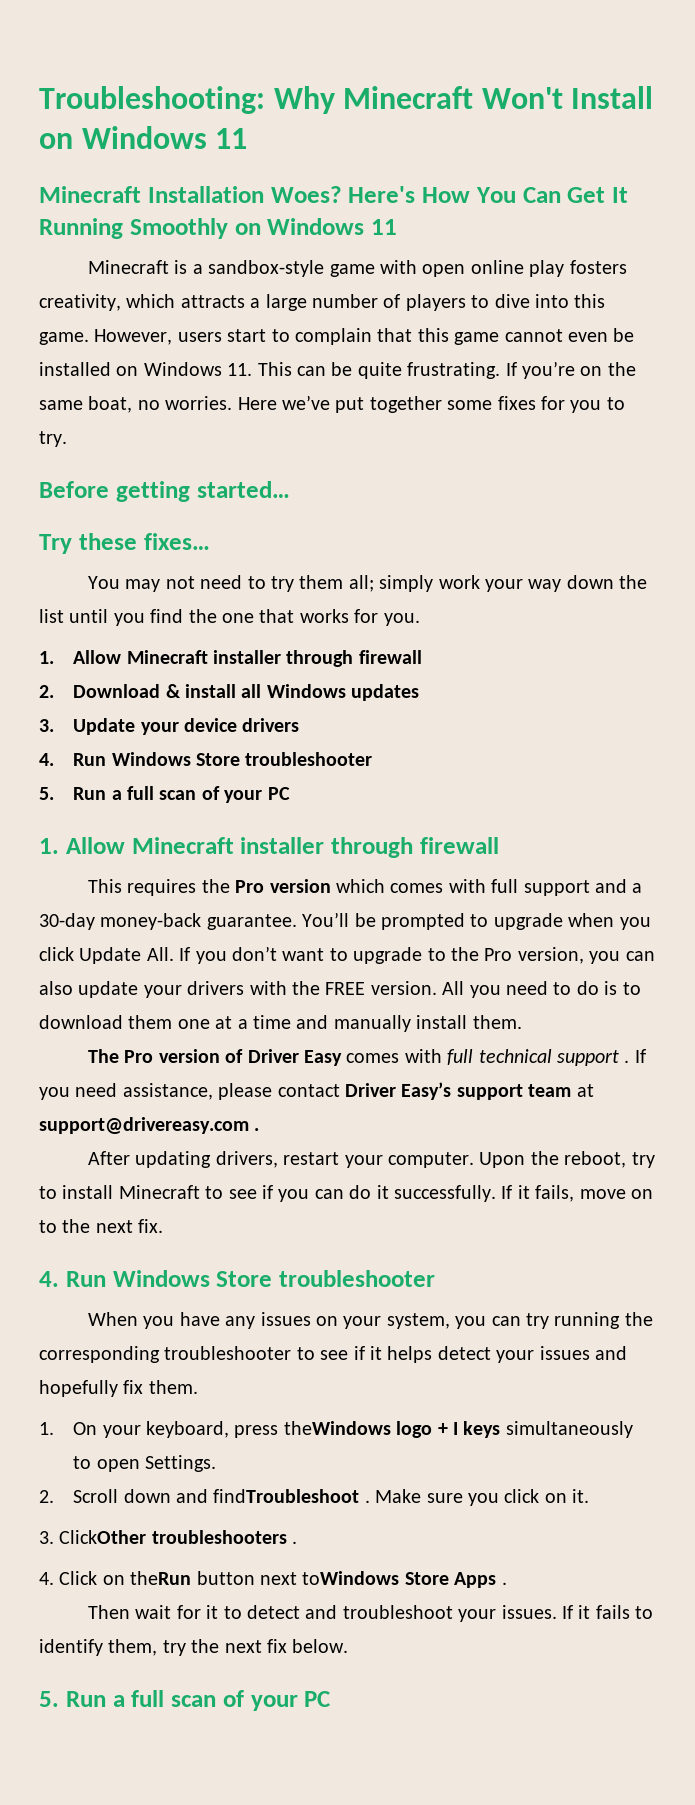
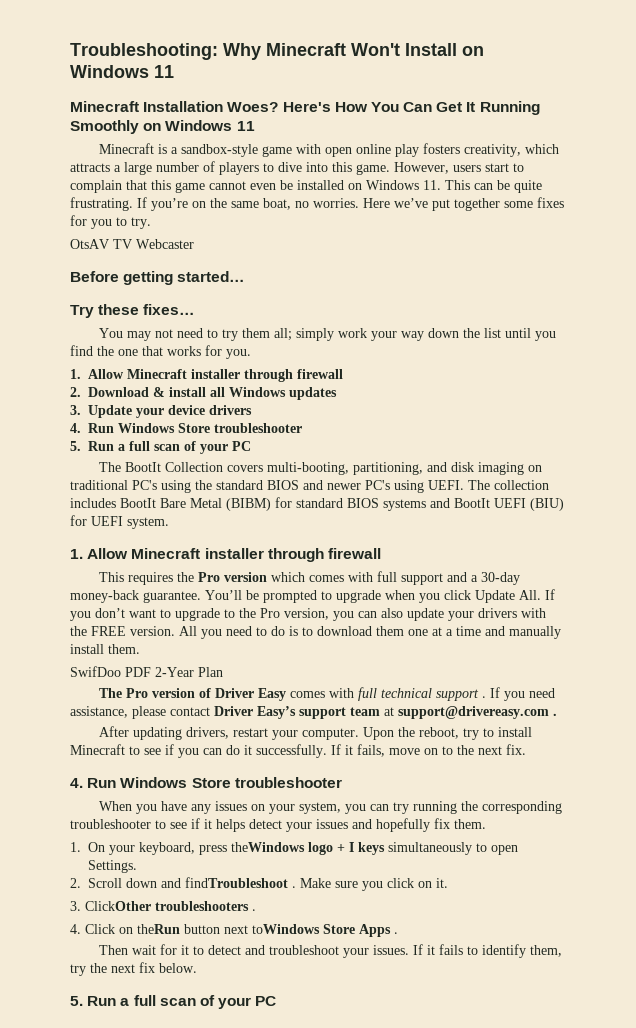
(67, 439) none -> [70,239,194,249] // OtsAV TV Webcaster
(290, 793) none -> [99,462,543,475] [70,480,549,493] [70,497,564,511] [70,515,169,529] // The BootIt Collection covers multi-booting, partitioning, and disk imaging on traditional PC's using the standard BIOS and newer PC's using UEFI. The collection includes BootIt Bare Metal (BIBM) for standard BIOS systems and BootIt UEFI (BIU) for UEFI system.
(522, 1022) none -> [70,666,223,677] // SwifDoo PDF 2-Year Plan

